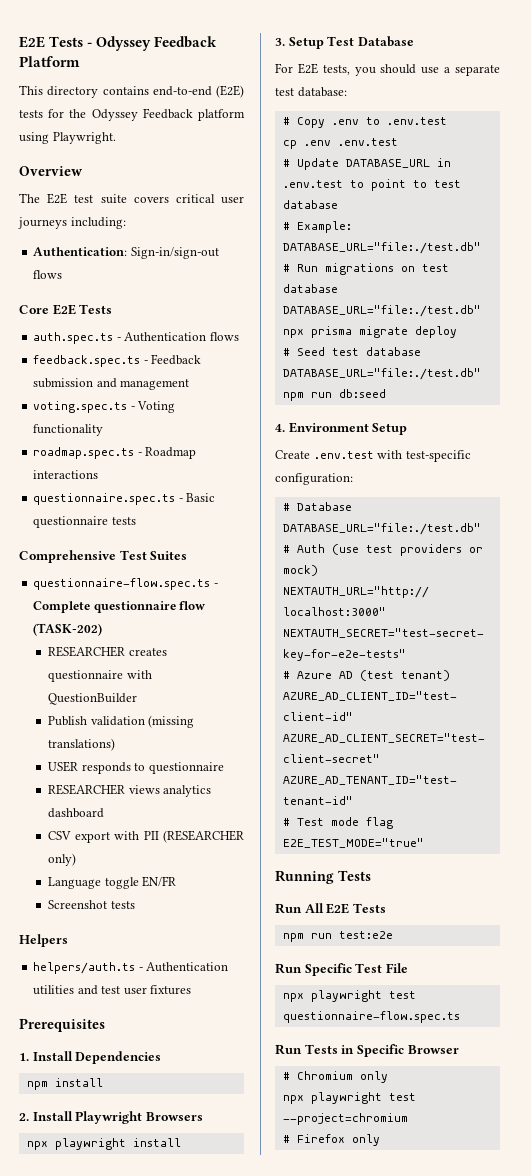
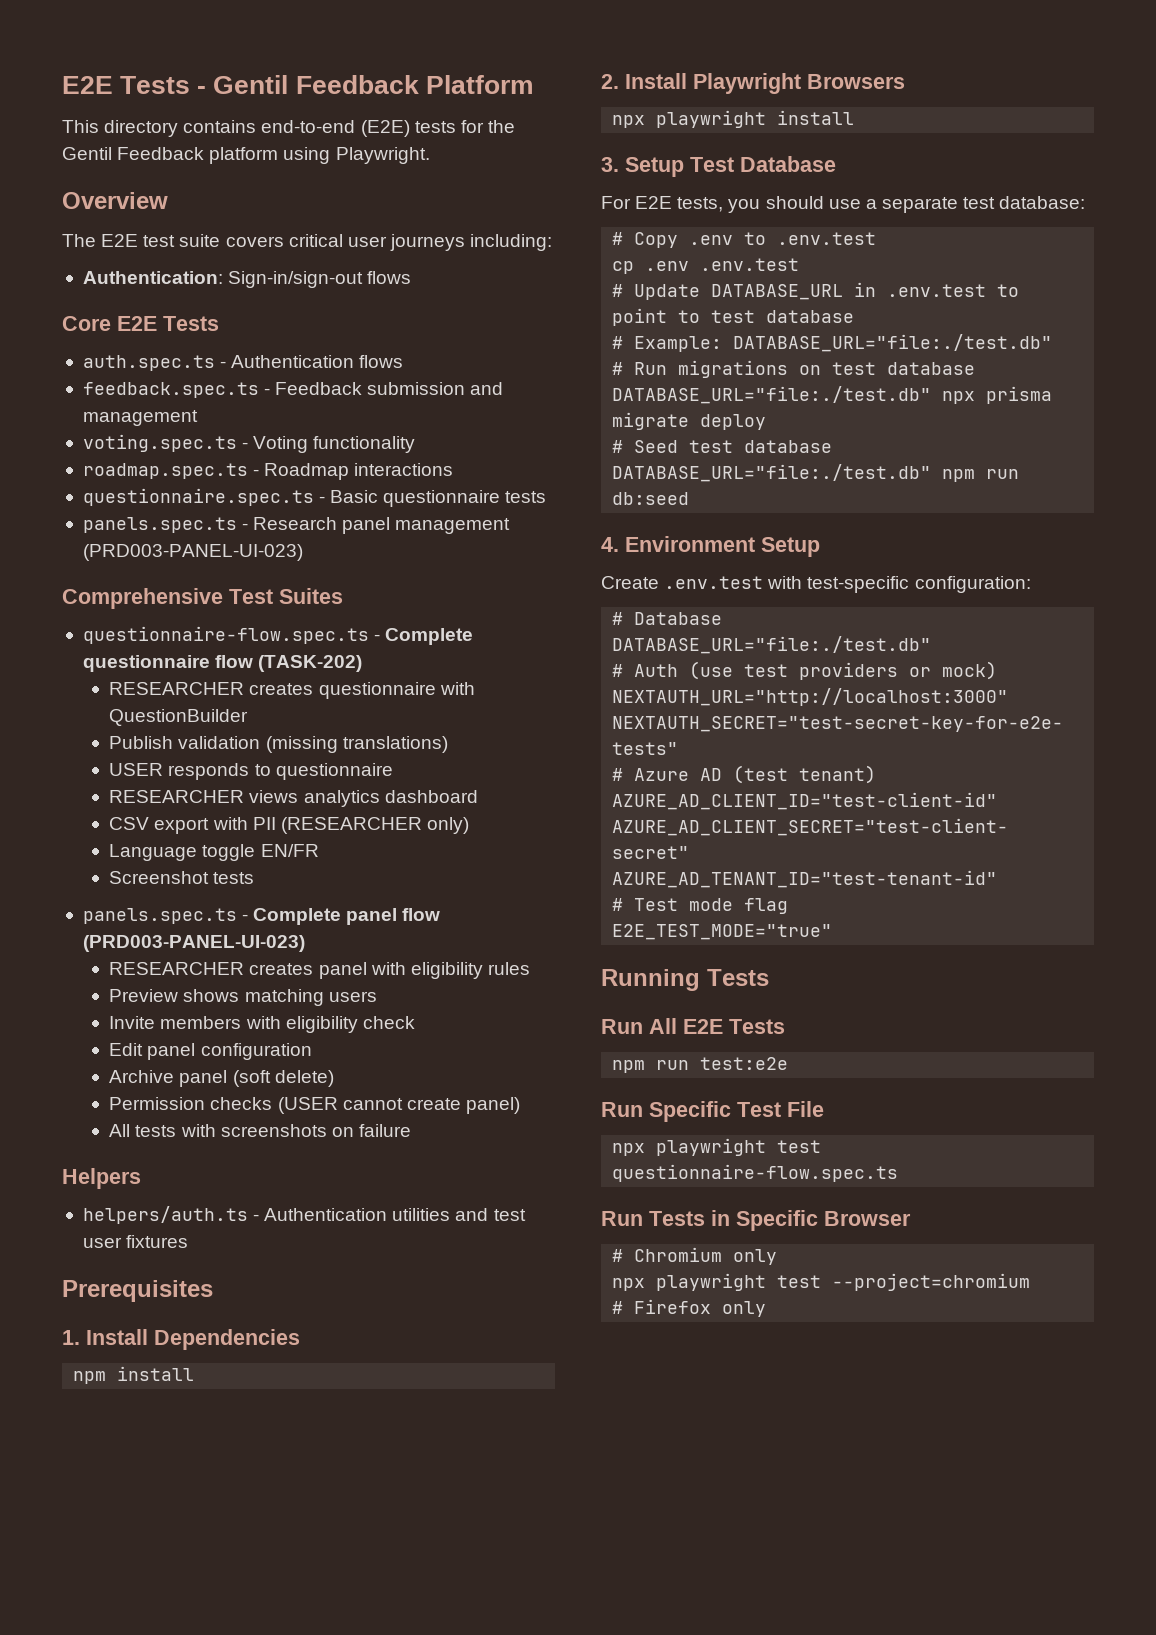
[96,36,152,51] Odyssey -> [213,75,289,94] Gentil
[91,109,138,121] Odyssey -> [62,147,112,160] Gentil
(136, 521) none -> [82,517,511,534] [82,544,303,561] // panels.spec.ts - Research panel management (PRD003-PANEL-UI-023)
(135, 905) none -> [82,908,441,925] [82,935,305,952] [109,962,530,979] [109,989,377,1006] [109,1016,415,1033] [109,1043,312,1060] [109,1070,334,1087] [109,1097,520,1114] [109,1124,411,1137] // panels.spec.ts - Complete panel flow (PRD003-PANEL-UI-023) // RESEARCHER creates panel with eligibility rules // Preview shows matching users // Invite members with eligibility check // Edit panel configuration // Archive panel (soft delete) // Permission checks (USER cannot create panel) // All tests with screenshots on failure

